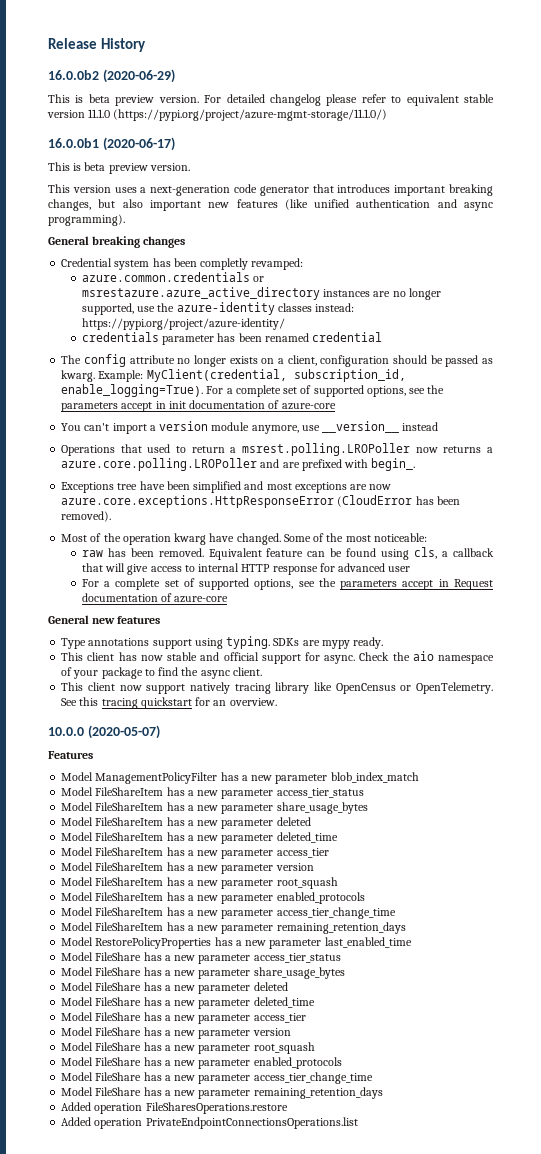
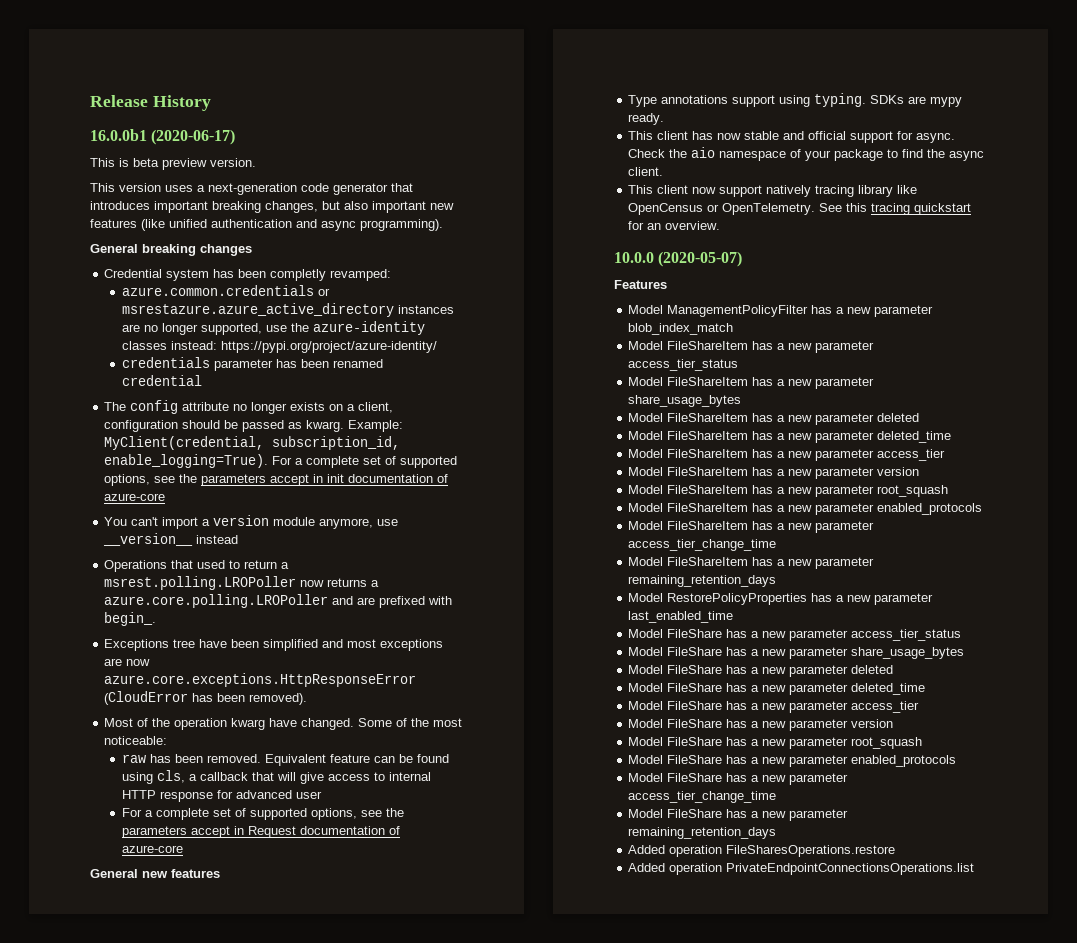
[48,69,175,83] [48,94,495,106] [47,109,388,121] // 16.0.0b2 (2020-06-29) // This is beta preview version. For detailed changelog please refer to equivalent stable version 11.1.0 (https://pypi.org/project/azure-mgmt-storage/11.1.0/) -> (211, 103) none

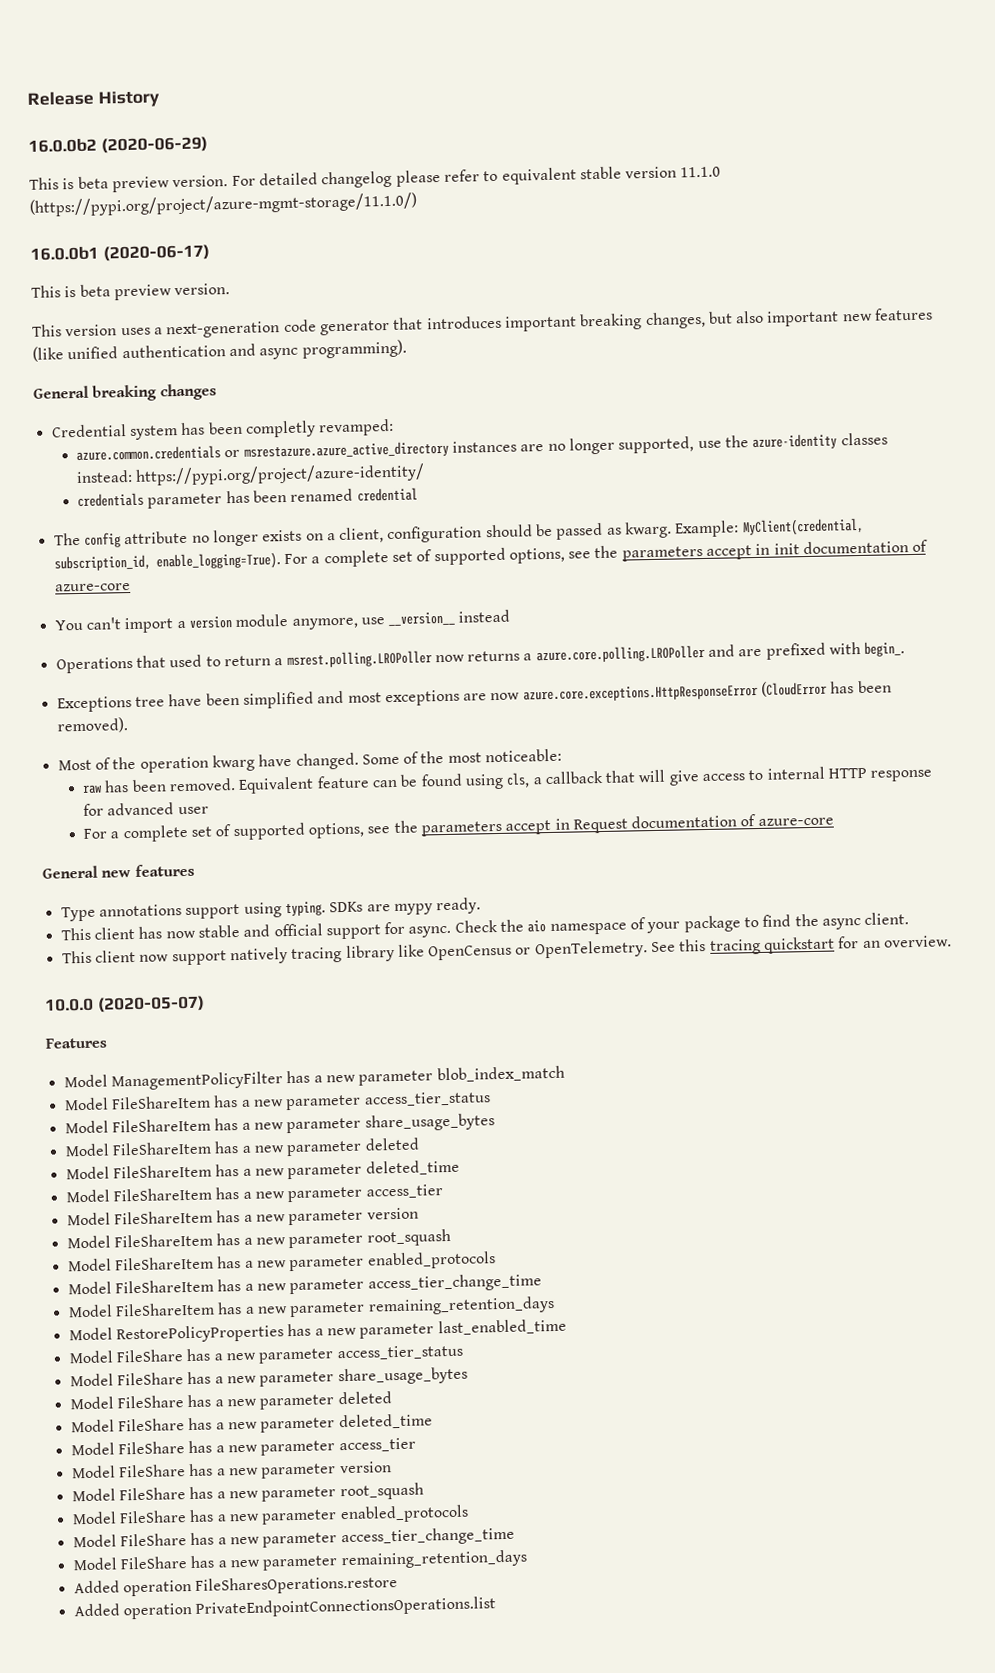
(211, 103) none -> [28,136,208,154] [29,166,722,193] [29,192,417,217] // 16.0.0b2 (2020-06-29) // This is beta preview version. For detailed changelog please refer to equivalent stable version 11.1.0 (https://pypi.org/project/azure-mgmt-storage/11.1.0/)

